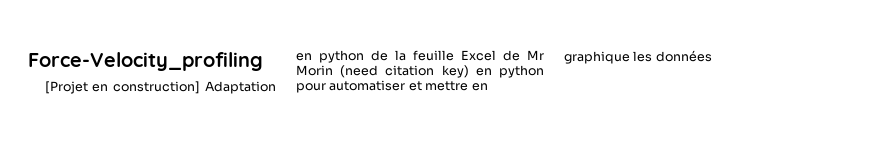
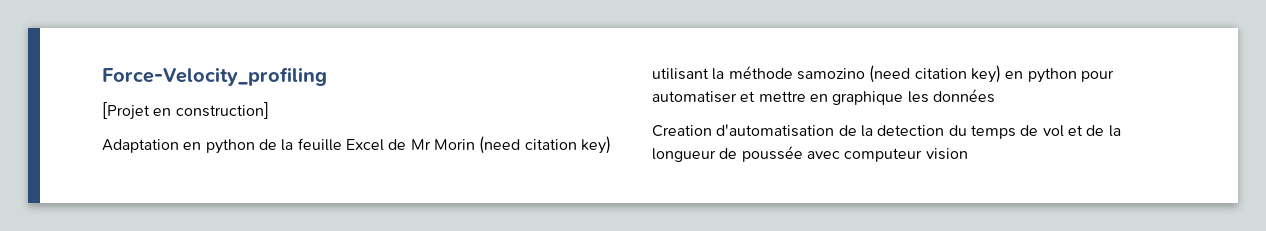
(201, 87) none -> (269, 110) //
(469, 71) none -> [652,65,1001,83] utilisant la méthode samozino (need citation key)
(712, 56) none -> [652,124,1121,139] [652,146,968,162] // Creation d'automatisation de la detection du temps de vol et de la longueur de poussée avec computeur vision

